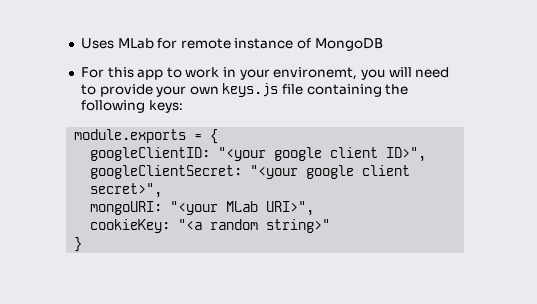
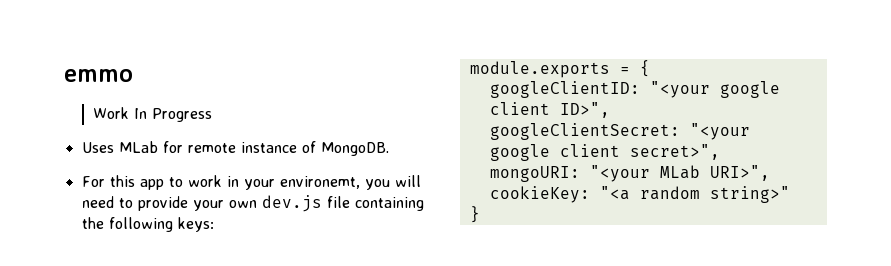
(80, 43) none -> [64,69,133,82] [93,107,213,122] emmo // Work In Progress //
[314,38,383,51] MongoDB -> [320,142,389,156] MongoDB.
[222,83,279,97] keys.js -> [261,195,322,212] dev.js

